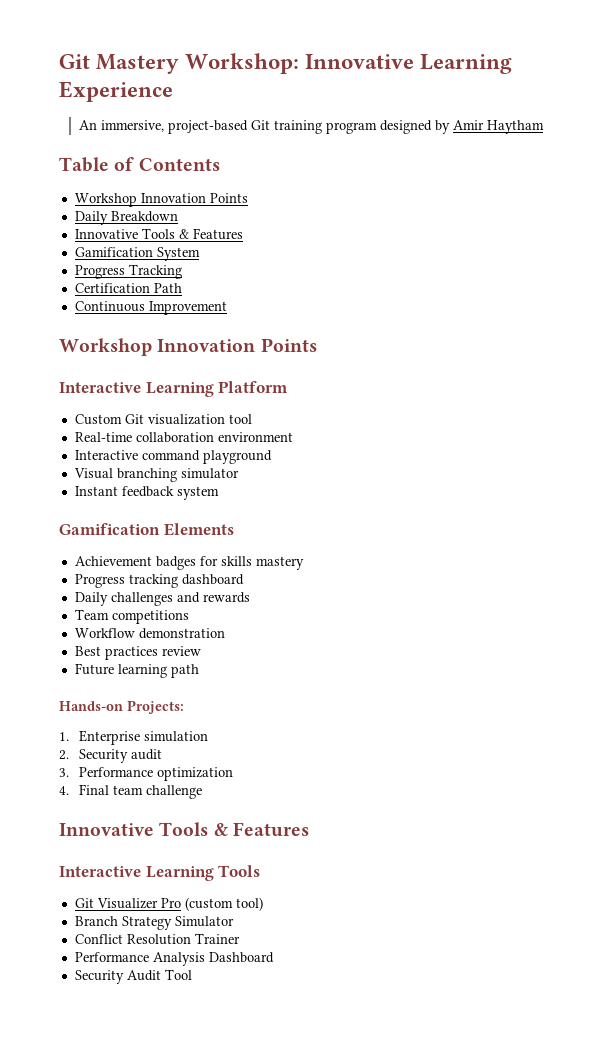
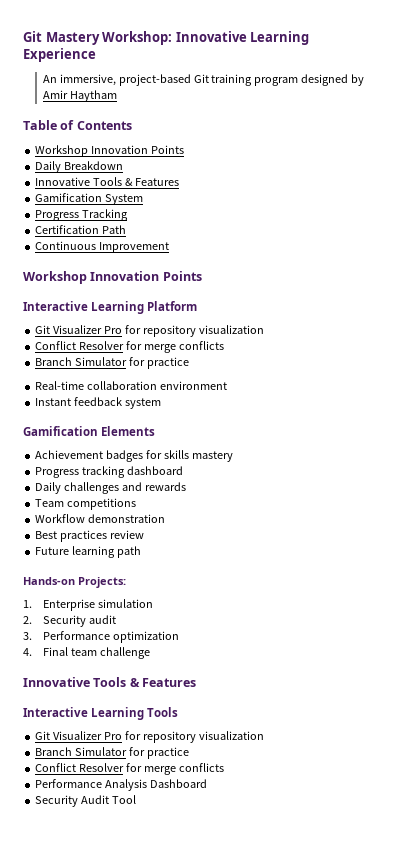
[74,414,252,425] [74,432,293,443] [74,450,272,464] [73,468,239,482] Custom Git visualization tool // Real-time collaboration environment // Interactive command playground // Visual branching simulator -> [35,325,264,337] [35,341,224,353] [35,357,190,369] [35,381,228,390] Git Visualizer Pro for repository visualization // Conflict Resolver for merge conflicts // Branch Simulator for practice // Real-time collaboration environment
[184,897,263,911] [74,916,234,930] [74,933,240,945] (custom tool) // Branch Strategy Simulator // Conflict Resolution Trainer -> [125,731,264,743] [35,747,190,759] [35,763,224,775] for repository visualization // Branch Simulator for practice // Conflict Resolver for merge conflicts

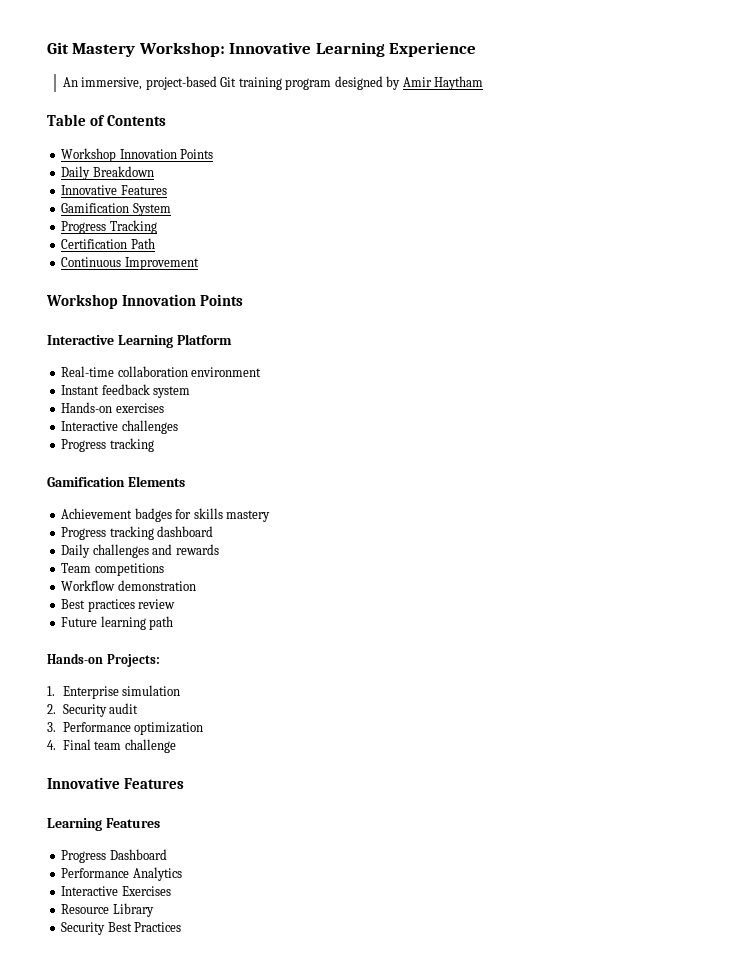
[93,177,134,186] Tools & -> (118, 190) none
[35,325,264,337] [35,341,224,353] [35,357,190,369] // Git Visualizer Pro for repository visualization // Conflict Resolver for merge conflicts // Branch Simulator for practice -> (232, 339) none
(162, 403) none -> [61,402,164,413] [61,420,178,434] [61,438,154,452] // Hands-on exercises // Interactive challenges // Progress tracking
[93,677,197,687] [23,707,179,720] [35,731,264,743] [35,747,190,759] [35,763,224,775] [35,779,208,791] [35,795,137,807] Tools & Features // Interactive Learning Tools // Git Visualizer Pro for repository visualization // Branch Simulator for practice // Conflict Resolver for merge conflicts // Performance Analysis Dashboard // Security Audit Tool -> [124,778,185,789] [47,818,160,831] [61,849,167,863] [61,867,182,881] [61,886,171,896] [61,903,154,917] [61,922,182,935] Features // Learning Features // Progress Dashboard // Performance Analytics // Interactive Exercises // Resource Library // Security Best Practices

